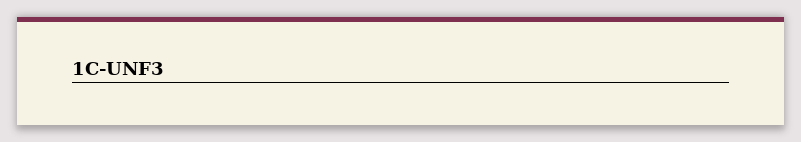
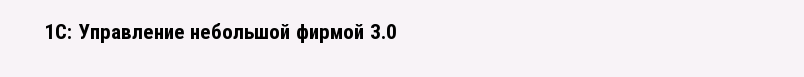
[72,62,164,75] 1C-UNF3 -> [44,23,397,43] 1С: Управление небольшой фирмой 3.0

